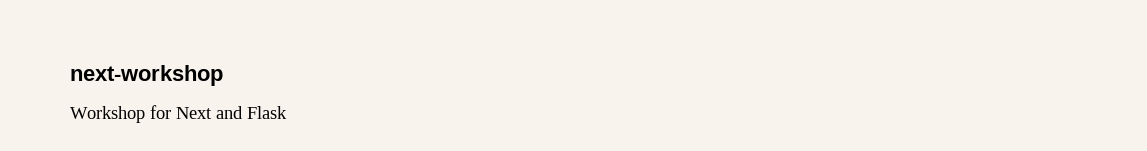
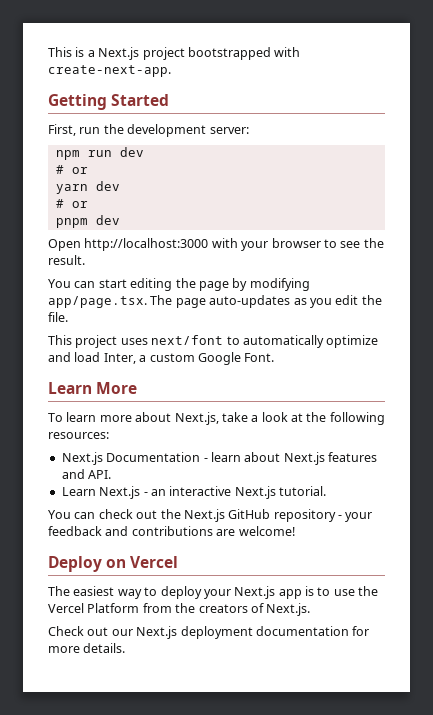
[70,65,223,86] [70,105,287,123] next-workshop // Workshop for Next and Flask -> [48,47,301,60] [48,65,171,77] [48,94,170,110] [48,124,249,137] [55,147,144,160] [55,165,88,174] [55,181,120,194] [55,199,88,208] [55,215,120,228] [48,238,384,251] [48,255,85,265] [48,278,310,291] [48,295,382,308] [48,312,68,322] [48,335,379,348] [48,352,275,365] [48,382,138,394] [48,412,385,425] [48,432,109,439] [61,452,377,465] [61,469,112,479] [61,486,326,499] [48,509,373,522] [48,526,295,536] [48,556,179,572] [48,586,379,599] [48,603,311,616] [48,626,370,639] [48,643,126,653] This is a Next.js project bootstrapped with create-next-app. // Getting Started // First, run the development server: // npm run dev // # or // yarn dev // # or // pnpm dev // Open http://localhost:3000 with your browser to see the result. // You can start editing the page by modifying app/page.tsx. The page auto-updates as you edit the file. // This project uses next/font to automatically optimize and load Inter, a custom Google Font. // Learn More // To learn more about Next.js, take a look at the following resources: // Next.js Documentation - learn about Next.js features and API. // Learn Next.js - an interactive Next.js tutorial. // You can check out the Next.js GitHub repository - your feedback and contributions are welcome! // Deploy on Vercel // The easiest way to deploy your Next.js app is to use the Vercel Platform from the creators of Next.js. // Check out our Next.js deployment documentation for more details.

